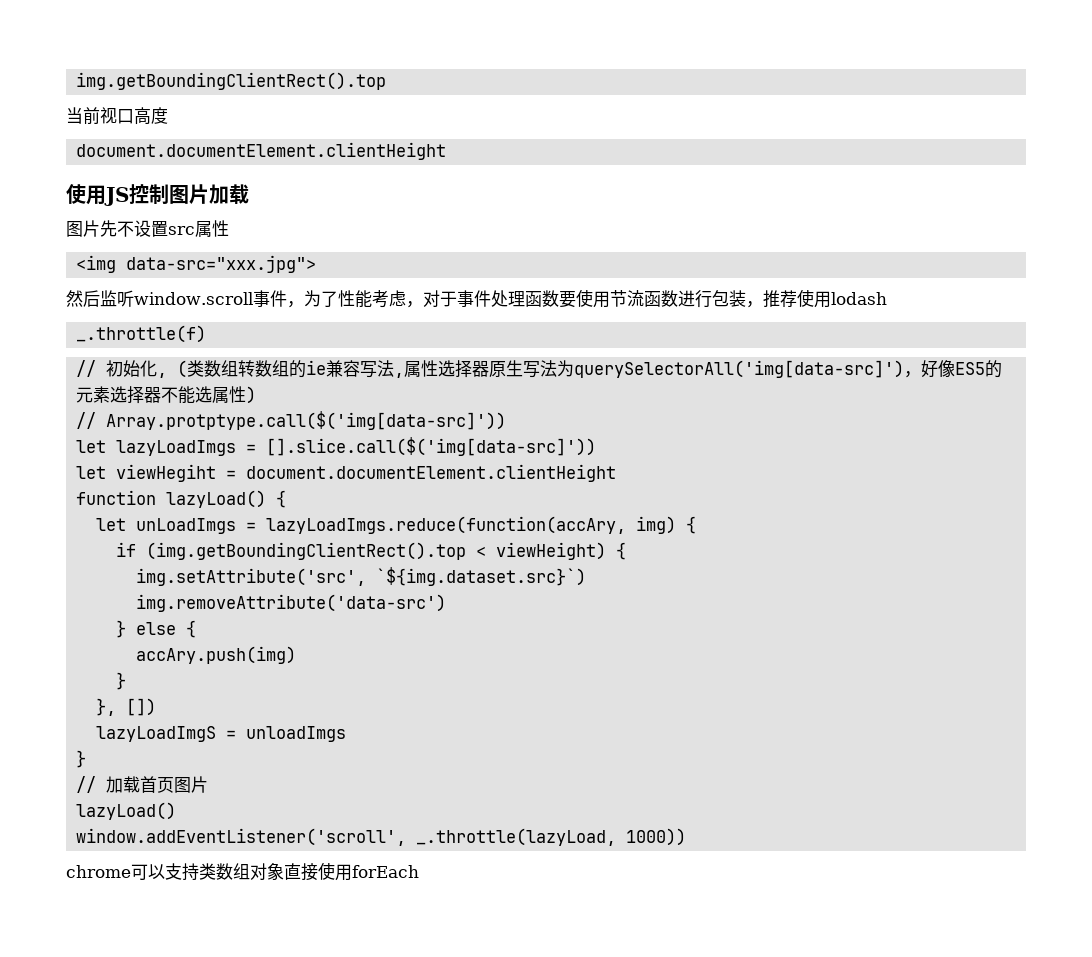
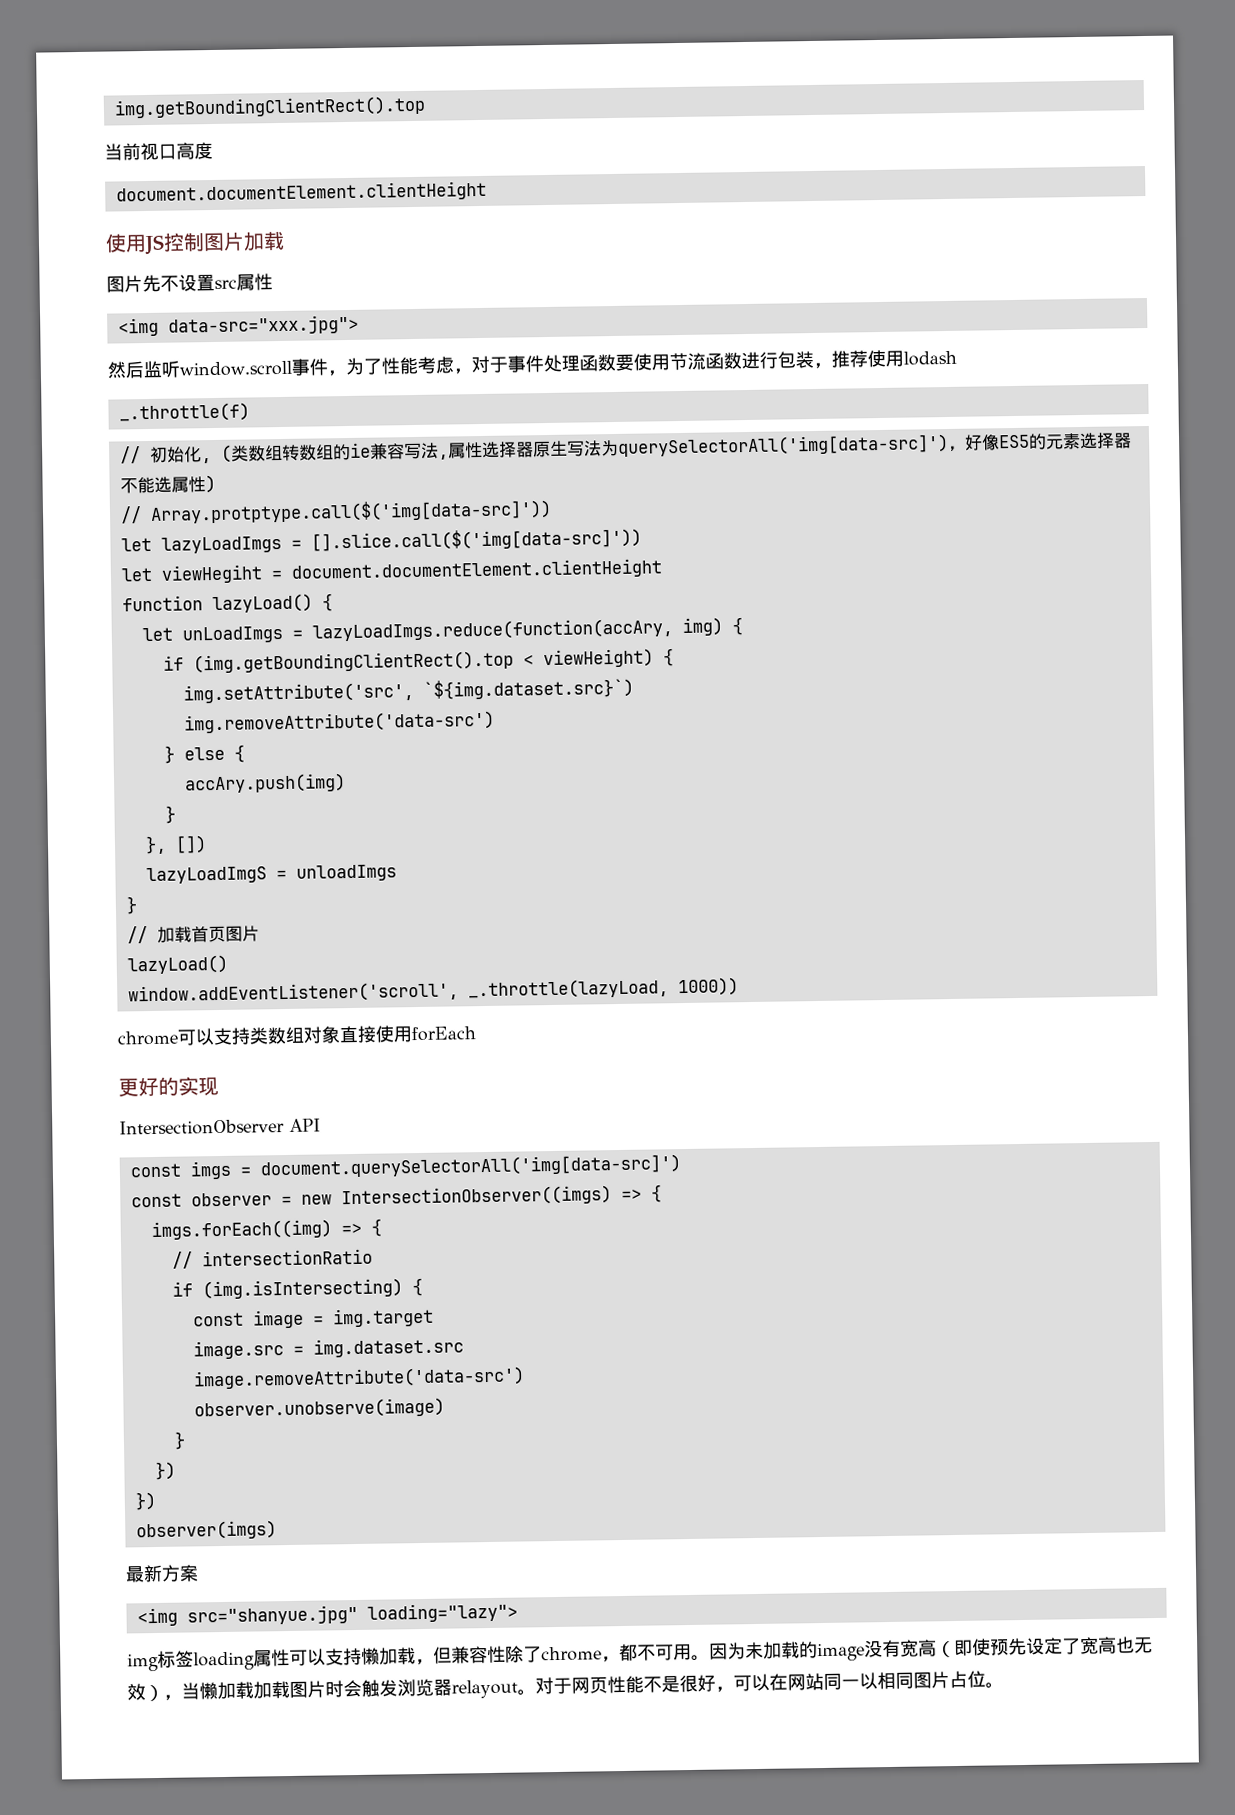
(419, 871) none -> [118,1076,219,1097] [119,1118,321,1136] [129,1154,681,1180] [130,1184,662,1208] [150,1218,382,1241] [171,1248,373,1269] [171,1277,423,1300] [192,1307,434,1329] [192,1337,464,1360] [192,1366,525,1390] [193,1397,445,1420] [173,1431,186,1450] [154,1461,176,1481] [134,1491,156,1511] [135,1520,277,1541] [125,1564,199,1583] [136,1602,518,1627] [127,1636,1153,1672] [127,1670,1004,1702] // 更好的实现 // IntersectionObserver API // const imgs = document.querySelectorAll('img[data-src]') // const observer = new IntersectionObserver((imgs) => { // imgs.forEach((img) => { // // intersectionRatio // if (img.isIntersecting) { // const image = img.target // image.src = img.dataset.src // image.removeAttribute('data-src') // observer.unobserve(image) // } // }) // }) // observer(imgs) // 最新方案 // <img src="shanyue.jpg" loading="lazy"> // img标签loading属性可以支持懒加载，但兼容性除了chrome，都不可用。因为未加载的image没有宽高（即使预先设定了宽高也无效），当懒加载加载图片时会触发浏览器relayout。对于网页性能不是很好，可以在网站同一以相同图片占位。

